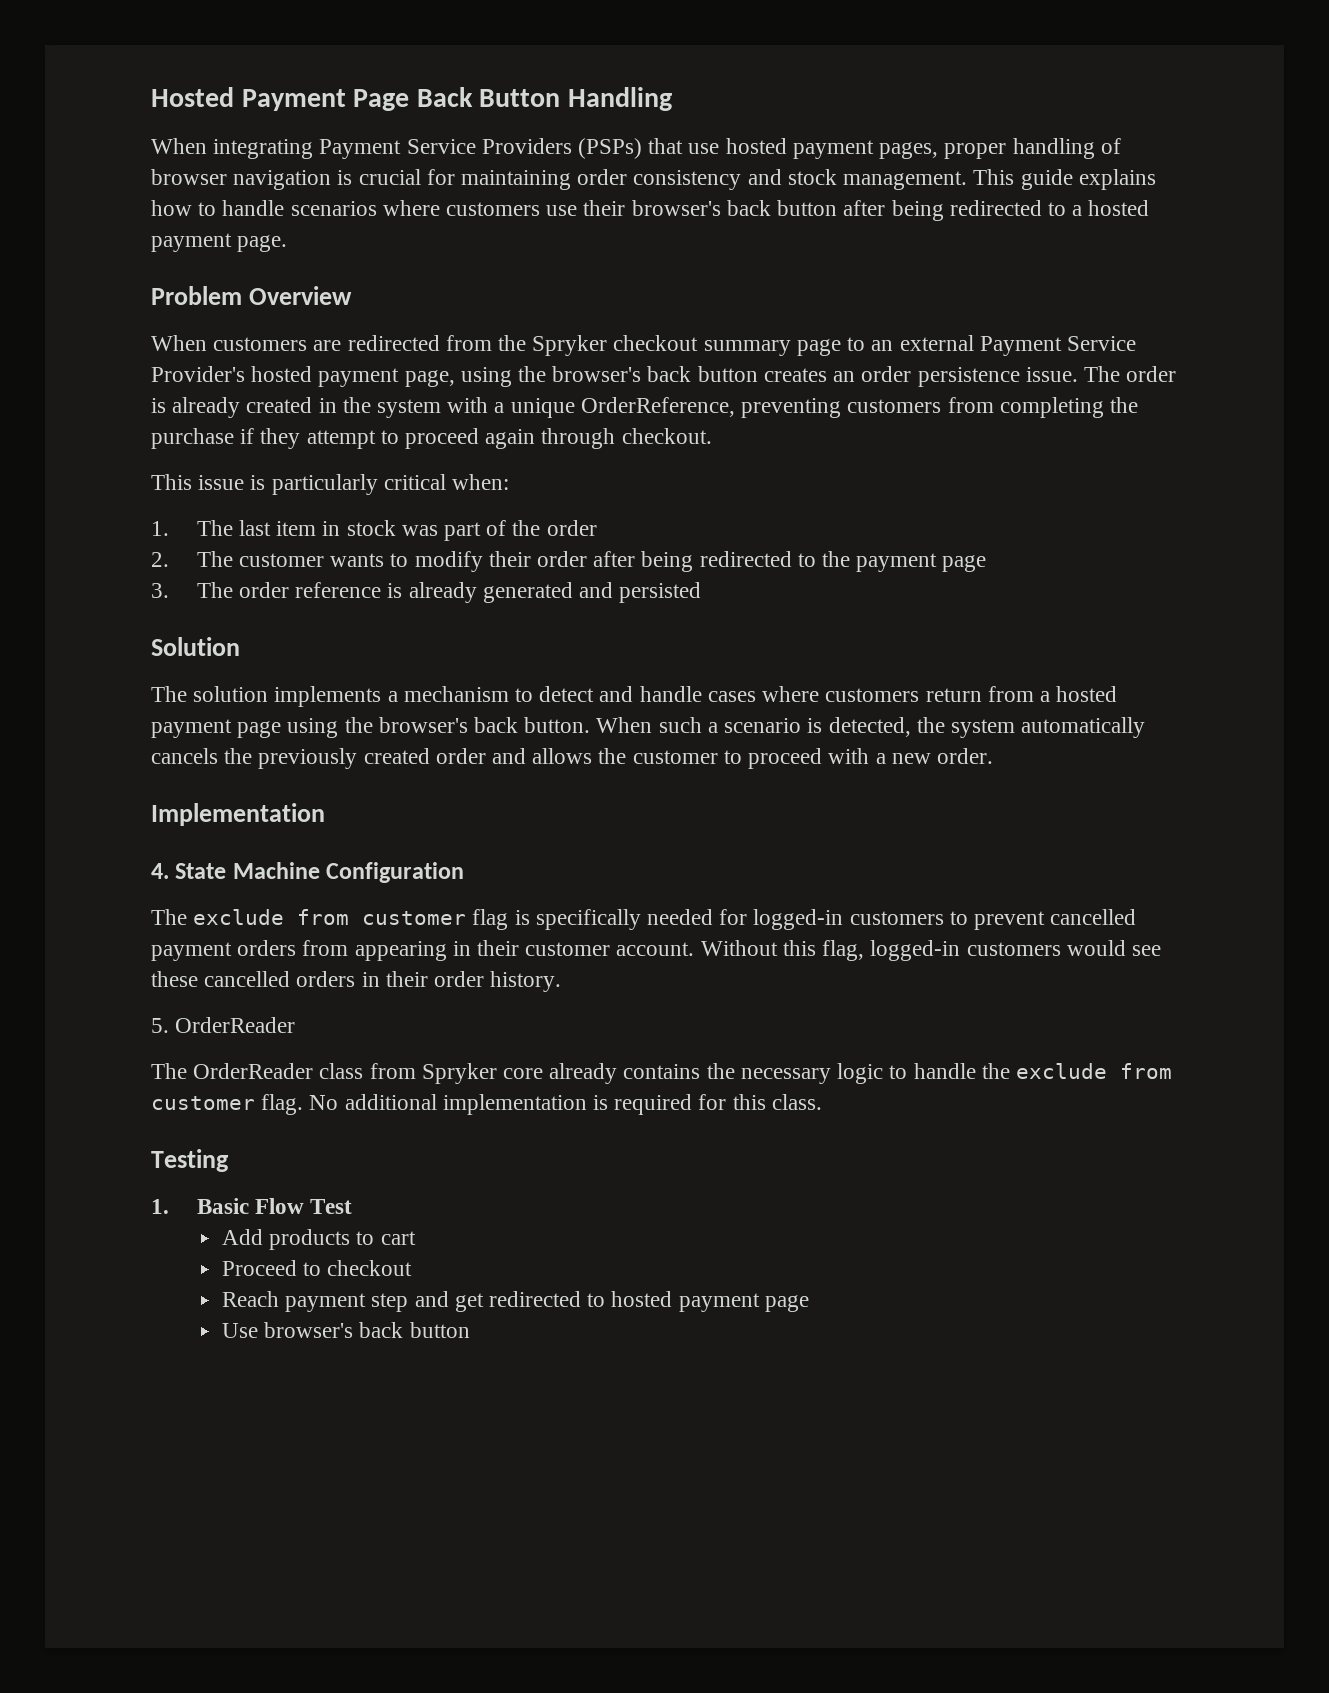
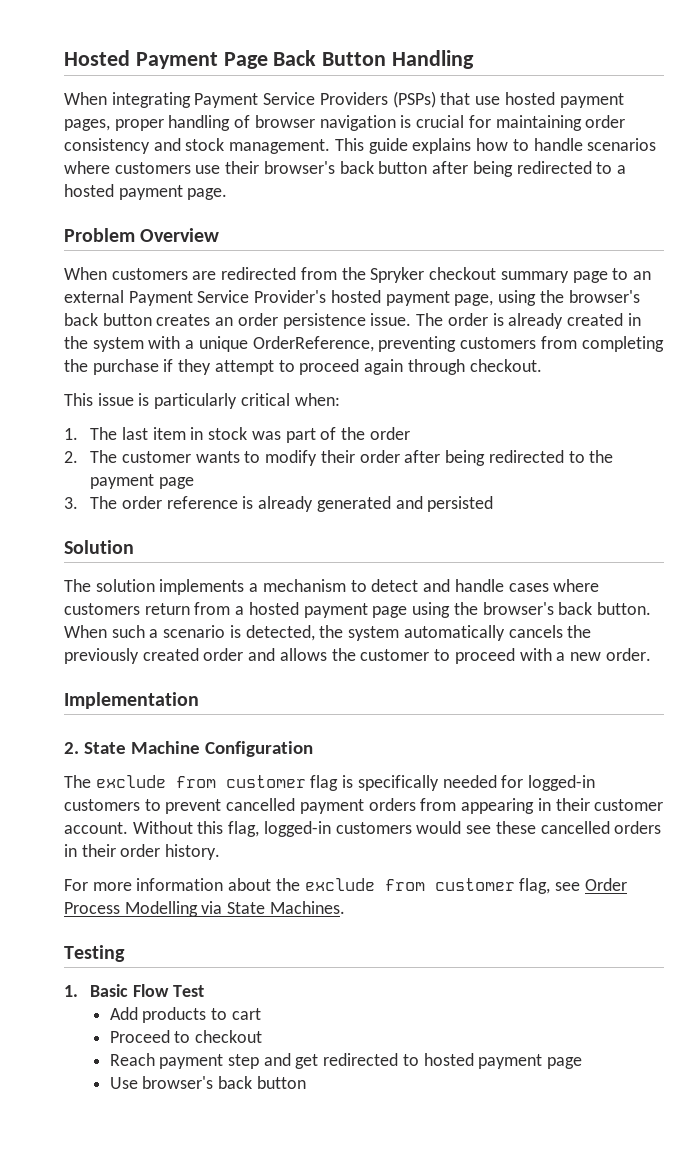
[151,863,169,879] 4. -> [64,742,79,754] 2.
[151,1017,296,1033] [151,1063,1172,1084] [151,1094,822,1115] 5. OrderReader // The OrderReader class from Spryker core already contains the necessary logic to handle the exclude from customer flag. No additional implementation is required for this class. -> [64,878,627,894] [64,901,345,917] For more information about the exclude from customer flag, see Order Process Modelling via State Machines.

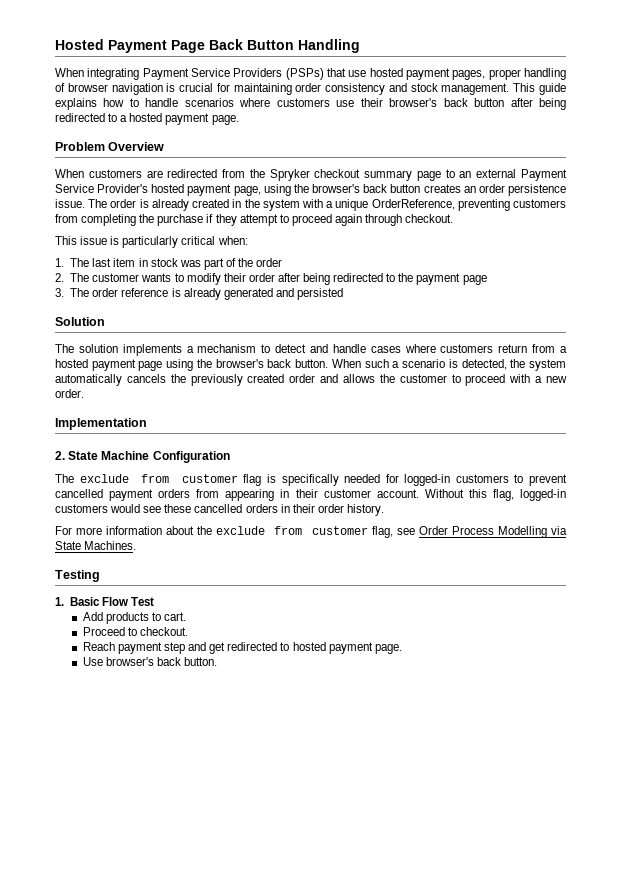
[231,1008,261,1020] cart -> [164,612,187,621] cart.
[195,1030,263,1043] checkout -> [140,627,189,636] checkout.
[547,1057,583,1069] page -> [374,644,402,654] page.
[256,1076,306,1089] button -> [184,657,218,666] button.

